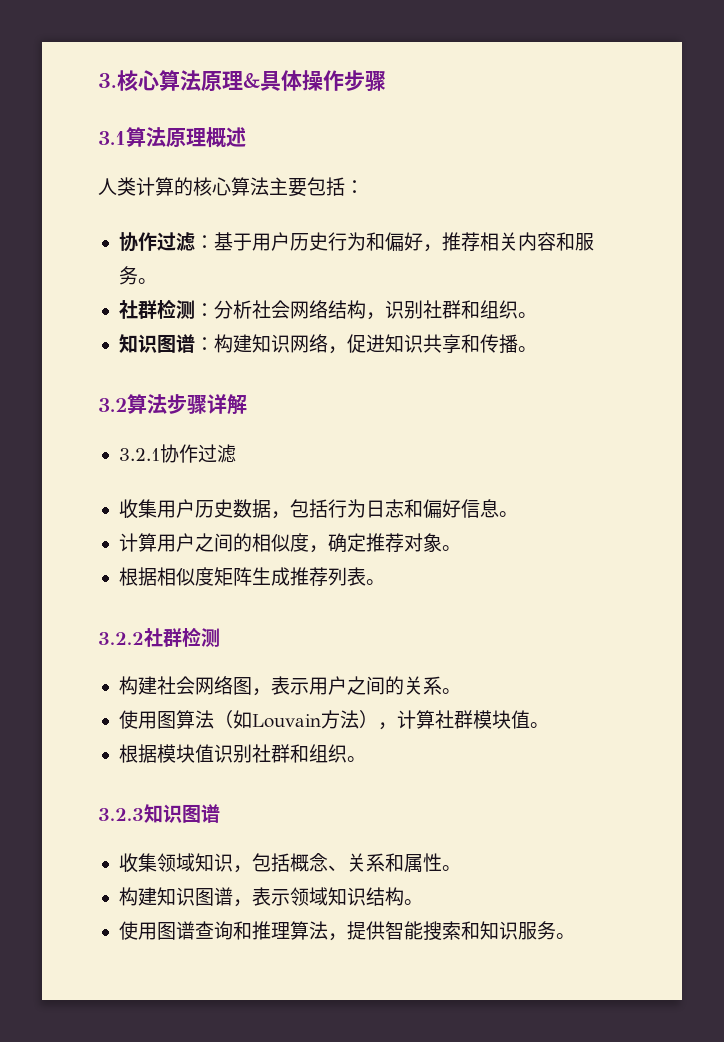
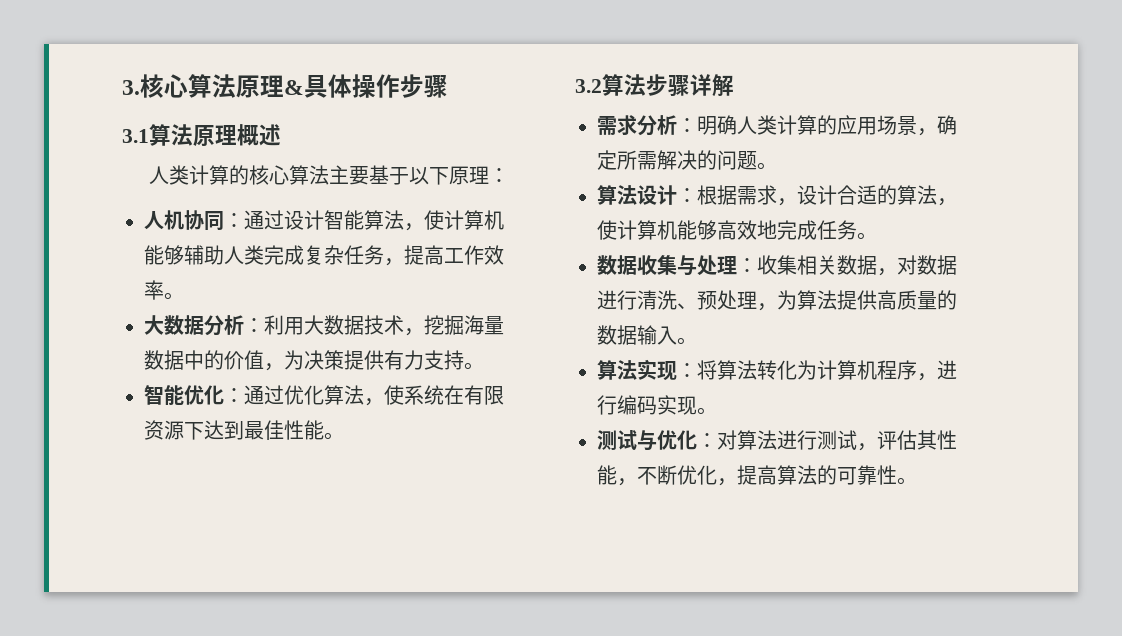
[307,177,364,196] [118,232,594,252] [118,266,157,285] [118,299,537,320] [118,334,518,354] 包括： // 协作过滤：基于用户历史行为和偏好，推荐相关内容和服务。 // 社群检测：分析社会网络结构，识别社群和组织。 // 知识图谱：构建知识网络，促进知识共享和传播 -> [369,165,510,185] [144,210,504,231] [144,245,504,266] [144,280,184,300] [144,315,504,336] [144,350,484,371] [144,385,504,406] [144,420,324,440] 基于以下原理： // 人机协同：通过设计智能算法，使计算机能够辅助人类完成复杂任务，提高工作效率。 // 大数据分析：利用大数据技术，挖掘海量数据中的价值，为决策提供有力支持。 // 智能优化：通过优化算法，使系统在有限资源下达到最佳性能
[118,444,236,463] [118,499,518,519] [118,533,461,553] [118,567,385,586] [98,627,220,647] [118,676,461,696] [118,710,549,730] [118,744,366,763] [98,804,220,823] [118,853,461,873] [118,887,423,907] [118,921,556,941] 3.2.1协作过滤 // 收集用户历史数据，包括行为日志和偏好信息。 // 计算用户之间的相似度，确定推荐对象。 // 根据相似度矩阵生成推荐列表。 // 3.2.2社群检测 // 构建社会网络图，表示用户之间的关系。 // 使用图算法（如Louvain方法），计算社群模块值。 // 根据模块值识别社群和组织。 // 3.2.3知识图谱 // 收集领域知识，包括概念、关系和属性。 // 构建知识图谱，表示领域知识结构。 // 使用图谱查询和推理算法，提供智能搜索和知识服务 -> [597,115,957,136] [597,150,777,170] [597,185,957,206] [597,220,877,240] [597,255,957,276] [597,290,957,311] [597,325,697,345] [597,359,957,381] [597,395,717,415] [597,430,957,451] [597,465,897,486] 需求分析：明确人类计算的应用场景，确定所需解决的问题。 // 算法设计：根据需求，设计合适的算法，使计算机能够高效地完成任务。 // 数据收集与处理：收集相关数据，对数据进行清洗、预处理，为算法提供高质量的数据输入。 // 算法实现：将算法转化为计算机程序，进行编码实现。 // 测试与优化：对算法进行测试，评估其性能，不断优化，提高算法的可靠性

